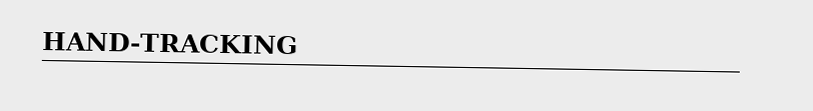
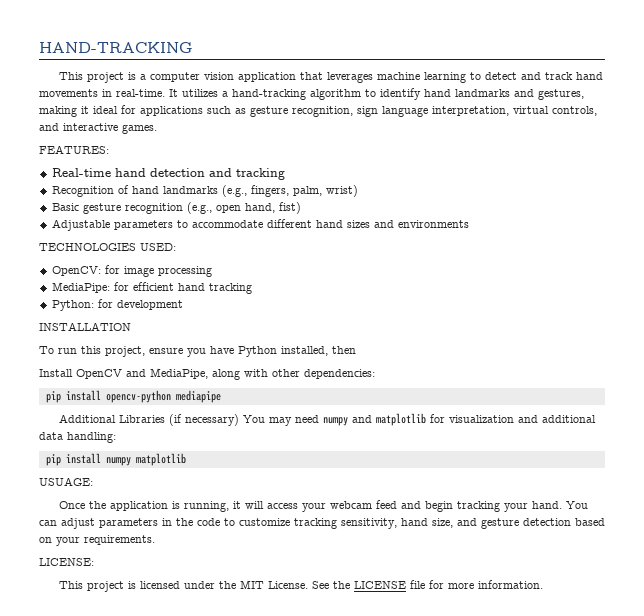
(298, 43) none -> [59,72,604,83] [39,88,584,100] [39,105,597,117] [39,123,157,134] [39,145,109,154] [51,168,285,180] [51,185,358,197] [51,202,301,214] [51,219,469,231] [39,243,176,251] [51,265,212,277] [51,282,252,294] [51,299,183,311] [39,322,131,331] [39,346,356,357] [39,368,375,380] [45,390,221,403] [59,413,597,426] [39,432,116,443] [45,453,186,466] [39,477,93,486] [59,500,589,512] [39,518,605,529] [39,535,155,546] [39,558,94,566] [59,580,544,592] // This project is a computer vision application that leverages machine learning to detect and track hand movements in real-time. It utilizes a hand-tracking algorithm to identify hand landmarks and gestures, making it ideal for applications such as gesture recognition, sign language interpretation, virtual controls, and interactive games. // FEATURES: // Real-time hand detection and tracking // Recognition of hand landmarks (e.g., fingers, palm, wrist) // Basic gesture recognition (e.g., open hand, fist) // Adjustable parameters to accommodate different hand sizes and environments // TECHNOLOGIES USED: // OpenCV: for image processing // MediaPipe: for efficient hand tracking // Python: for development // INSTALLATION // To run this project, ensure you have Python installed, then // Install OpenCV and MediaPipe, along with other dependencies: // pip install opencv-python mediapipe // Additional Libraries (if necessary) You may need numpy and matplotlib for visualization and additional data handling: // pip install numpy matplotlib // USUAGE: // Once the application is running, it will access your webcam feed and begin tracking your hand. You can adjust parameters in the code to customize tracking sensitivity, hand size, and gesture detection based on your requirements. // LICENSE: // This project is licensed under the MIT License. See the LICENSE file for more information.

